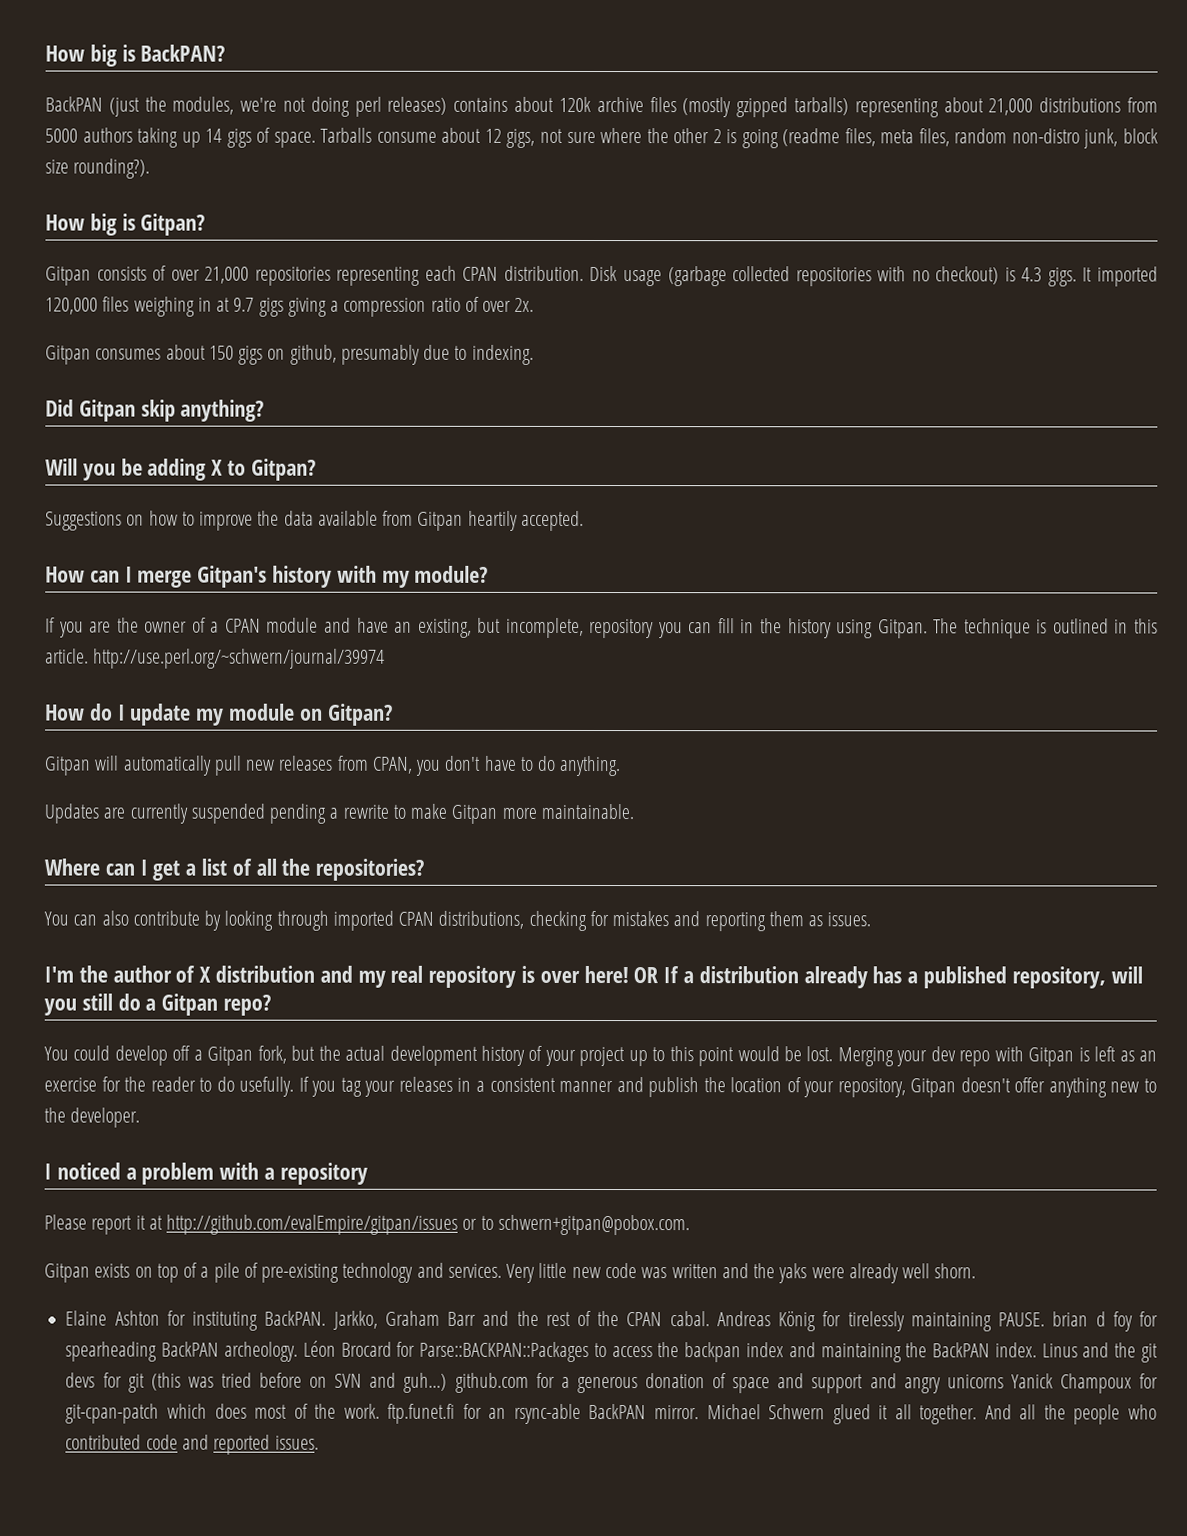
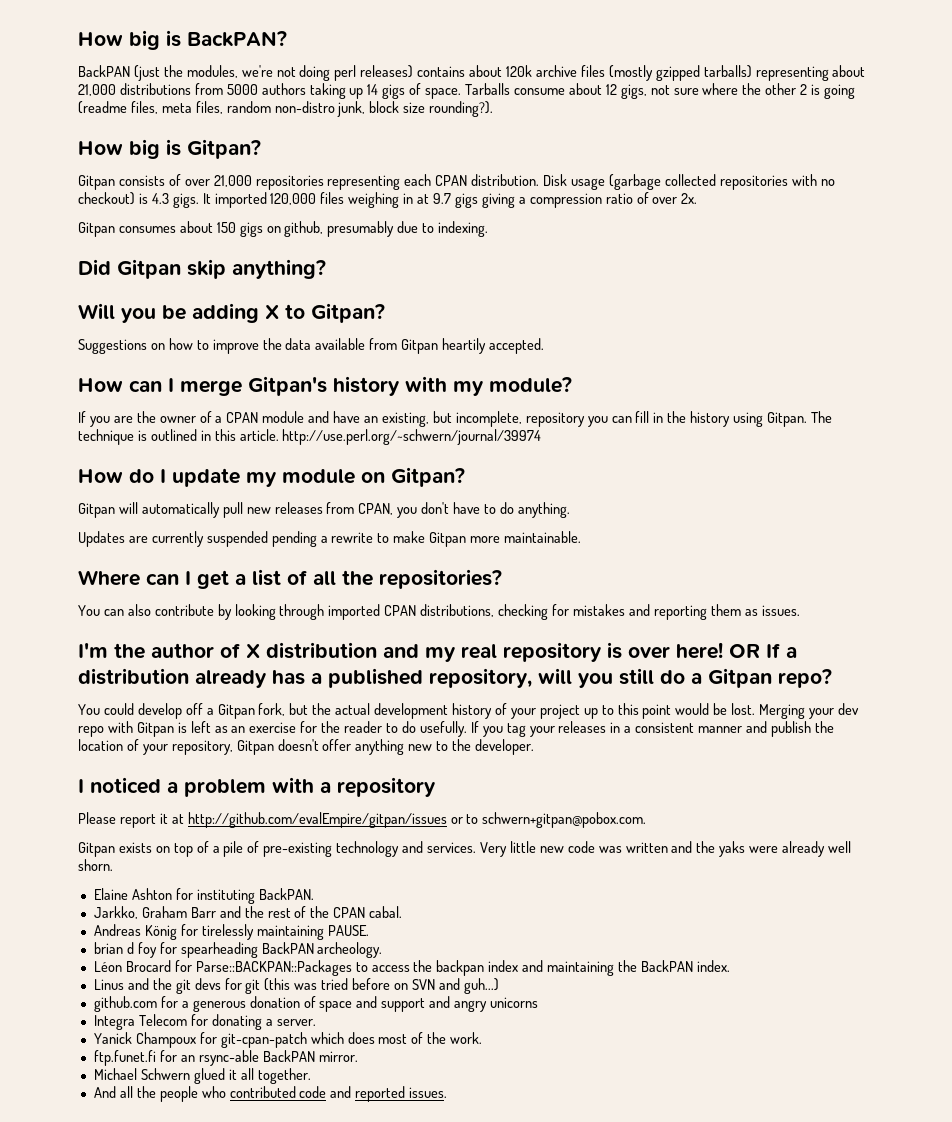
(327, 1318) none -> (314, 894) //
(710, 1319) none -> (403, 912) //
(1046, 1319) none -> (369, 930) //
(298, 1351) none -> (383, 950) //
(1037, 1350) none -> (730, 966) //
(448, 1382) none -> (499, 986) //
(1004, 1381) none -> [93,1014,316,1030] // Integra Telecom for donating a server. //
(380, 1411) none -> (483, 1038) //
(699, 1412) none -> (358, 1056) //
(978, 1414) none -> (311, 1076) //

